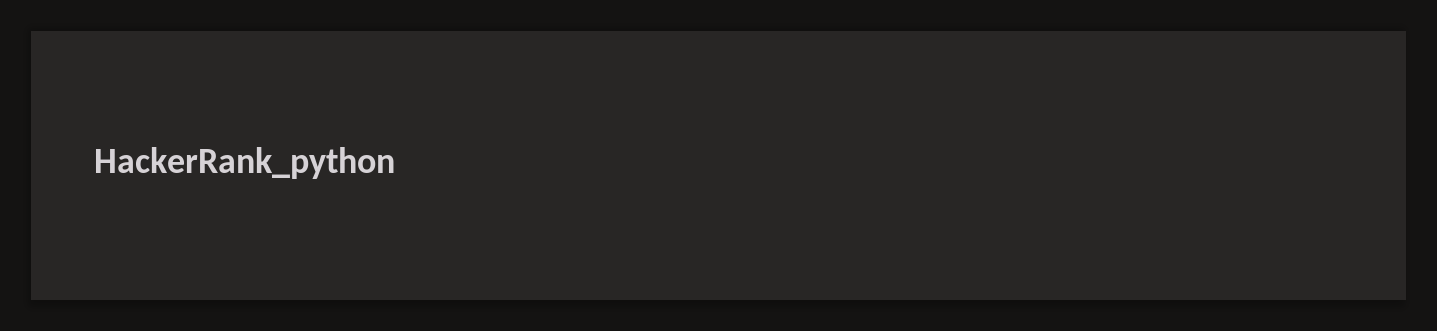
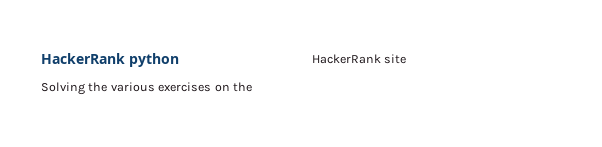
[94,147,395,179] HackerRank_python -> [41,53,179,67] [41,82,252,95] [312,54,407,64] HackerRank python // Solving the various exercises on the HackerRank site

